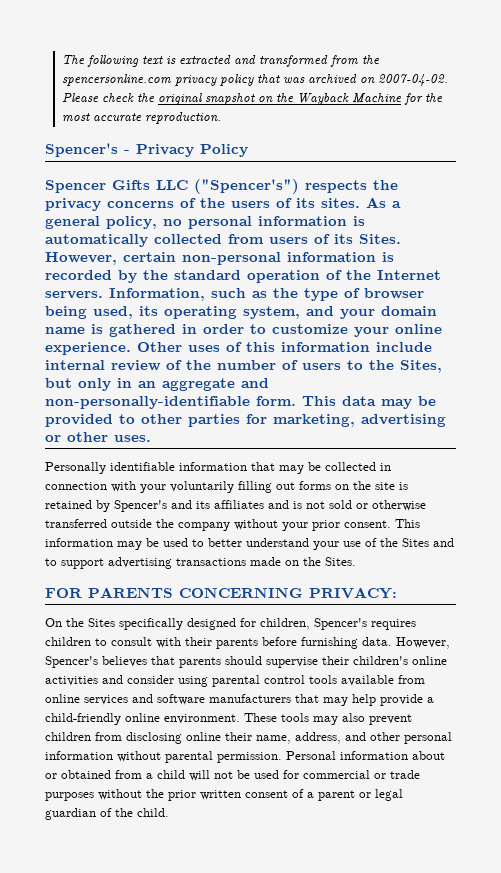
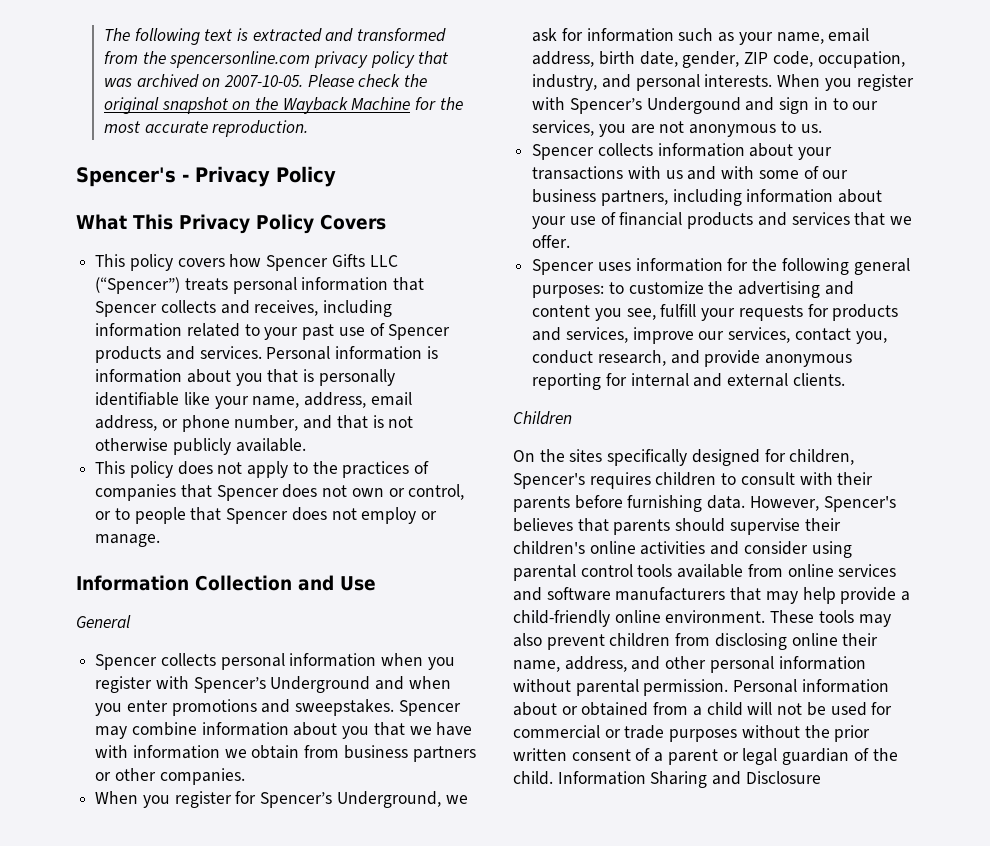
[378,74,449,86] 2007-04-02. -> [223,75,303,87] 2007-10-05.
[45,179,398,194] [45,197,401,211] [45,216,365,229] [45,234,401,247] [45,252,394,265] [45,270,441,283] [45,288,424,301] [45,306,437,319] [45,324,442,337] [45,342,432,355] [45,360,442,373] [45,378,269,391] [45,396,436,409] [45,414,446,427] [45,432,151,442] [45,462,391,474] [45,481,408,493] [45,500,426,512] [45,519,420,531] [45,538,454,550] [45,557,356,569] [45,587,397,599] Spencer Gifts LLC ("Spencer's") respects the privacy concerns of the users of its sites. As a general policy, no personal information is automatically collected from users of its Sites. However, certain non-personal information is recorded by the standard operation of the Internet servers. Information, such as the type of browser being used, its operating system, and your domain name is gathered in order to customize your online experience. Other uses of this information include internal review of the number of users to the Sites, but only in an aggregate and non-personally-identifiable form. This data may be provided to other parties for marketing, advertising or other uses. // Personally identifiable information that may be collected in connection with your voluntarily filling out forms on the site is retained by Spencer's and its affiliates and is not sold or otherwise transferred outside the company without your prior consent. This information may be used to better understand your use of the Sites and to support advertising transactions made on the Sites. // FOR PARENTS CONCERNING PRIVACY: -> [76,214,386,234] [95,254,398,271] [95,277,425,294] [95,300,393,317] [95,323,451,340] [95,346,438,363] [95,369,395,386] [95,392,412,409] [95,415,414,432] [95,438,306,455] [95,461,430,478] [95,484,465,501] [95,507,438,524] [95,534,161,547] [76,575,376,591] [76,615,131,628] [95,653,455,670] [95,676,451,693] [95,699,461,716] [95,722,473,739] [95,745,476,762] [95,768,245,785] [95,791,468,808] [532,28,870,45] [532,51,905,68] [532,74,914,91] [532,97,879,114] [532,120,822,137] [532,143,833,160] [532,166,849,180] [532,189,883,206] [532,212,913,229] [532,235,571,248] [532,258,910,275] [532,281,854,298] [532,304,899,321] [532,327,887,344] [532,350,853,367] [532,373,845,390] [513,411,572,425] What This Privacy Policy Covers // This policy covers how Spencer Gifts LLC (“Spencer”) treats personal information that Spencer collects and receives, including information related to your past use of Spencer products and services. Personal information is information about you that is personally identifiable like your name, address, email address, or phone number, and that is not otherwise publicly available. // This policy does not apply to the practices of companies that Spencer does not own or control, or to people that Spencer does not employ or manage. // Information Collection and Use // General // Spencer collects personal information when you register with Spencer’s Underground and when you enter promotions and sweepstakes. Spencer may combine information about you that we have with information we obtain from business partners or other companies. // When you register for Spencer’s Underground, we ask for information such as your name, email address, birth date, gender, ZIP code, occupation, industry, and personal interests. When you register with Spencer’s Undergound and sign in to our services, you are not anonymous to us. // Spencer collects information about your transactions with us and with some of our business partners, including information about your use of financial products and services that we offer. // Spencer uses information for the following general purposes: to customize the advertising and content you see, fulfill your requests for products and services, improve our services, contact you, conduct research, and provide anonymous reporting for internal and external clients. // Children
[88,618,115,627] Sites -> [569,449,603,462] sites
(169, 812) none -> [557,771,821,788] Information Sharing and Disclosure

